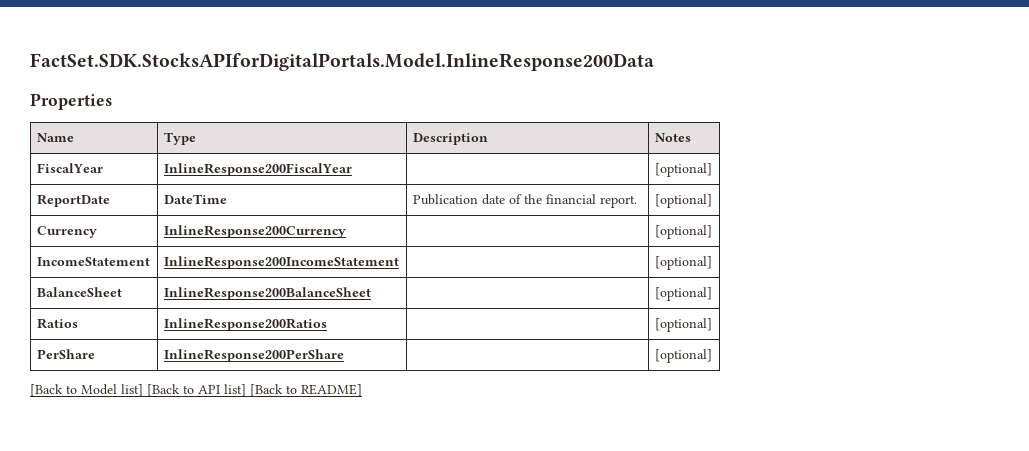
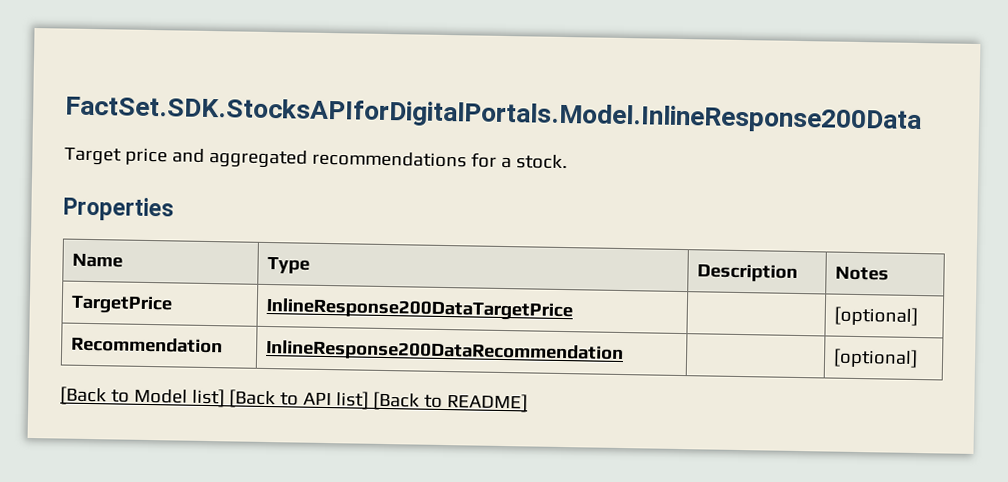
(654, 62) none -> [64,147,568,170] // Target price and aggregated recommendations for a stock.
[36,163,103,173] [163,163,352,176] [654,163,712,177] [36,194,110,207] [163,194,227,204] [412,194,637,208] [654,194,712,208] [36,226,97,238] [163,225,346,238] [654,225,712,239] [36,257,150,266] [163,256,399,269] [654,256,712,270] [36,287,122,297] [163,287,371,300] [654,287,712,301] [36,318,78,329] [163,318,327,331] [654,318,712,332] [36,349,95,359] [163,349,344,362] FiscalYear | InlineResponse200FiscalYear | | [optional] // ReportDate | DateTime | Publication date of the financial report. | [optional] // Currency | InlineResponse200Currency | | [optional] // IncomeStatement | InlineResponse200IncomeStatement | | [optional] // BalanceSheet | InlineResponse200BalanceSheet | | [optional] // Ratios | InlineResponse200Ratios | | [optional] // PerShare | InlineResponse200PerShare -> [70,294,173,315] [265,297,573,322] [833,306,918,327] [70,336,223,354] [265,339,624,364] TargetPrice | InlineResponse200DataTargetPrice | | [optional] // Recommendation | InlineResponse200DataRecommendation

